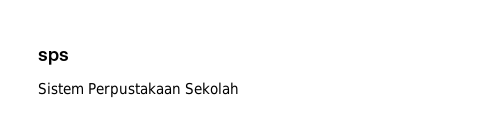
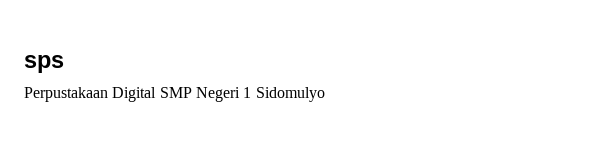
[38,82,240,98] Sistem Perpustakaan Sekolah -> [24,87,325,102] Perpustakaan Digital SMP Negeri 1 Sidomulyo

